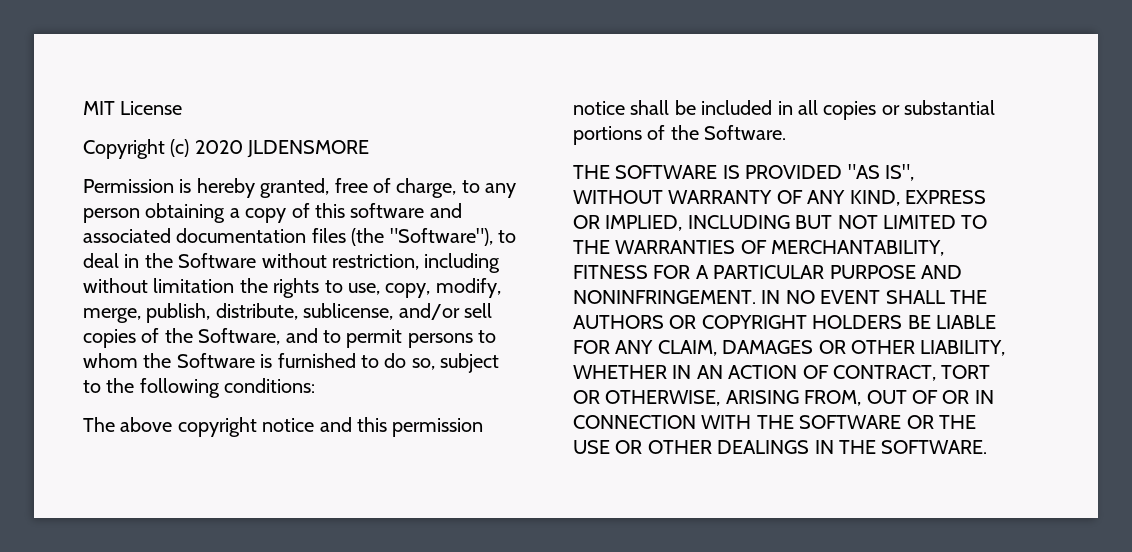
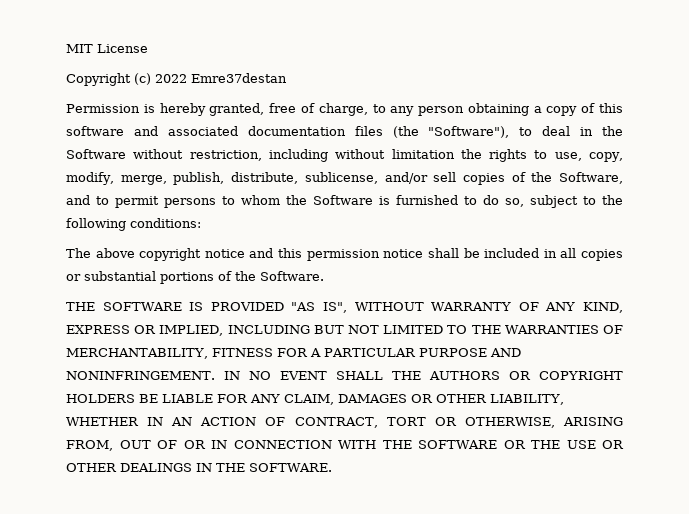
[194,140,370,158] 2020 JLDENSMORE -> [155,73,287,83] 2022 Emre37destan

